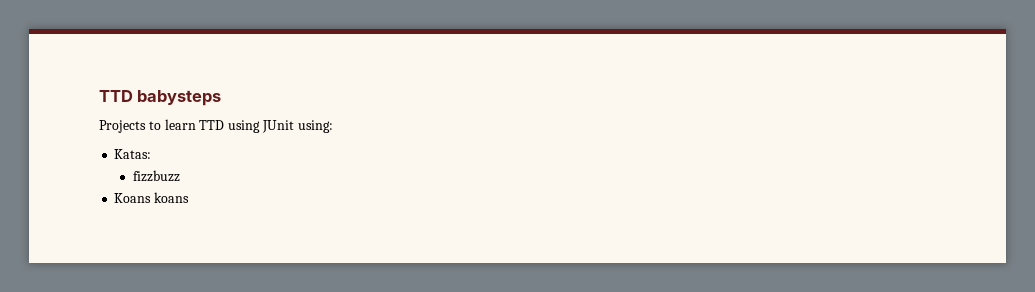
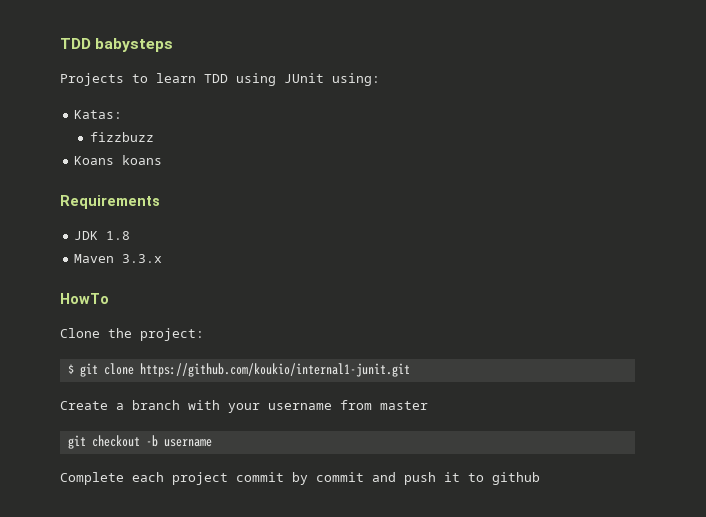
[99,90,133,102] TTD -> [60,38,91,49] TDD
[199,120,225,130] TTD -> [204,74,228,83] TDD
(190, 197) none -> [60,195,160,209] [74,231,131,240] [74,254,163,263] [60,293,109,304] [60,328,204,341] [67,363,410,377] [60,400,428,413] [67,435,212,449] [60,472,540,485] // Requirements // JDK 1.8 // Maven 3.3.x // HowTo // Clone the project: // $ git clone https://github.com/koukio/internal1-junit.git // Create a branch with your username from master // git checkout -b username // Complete each project commit by commit and push it to github

